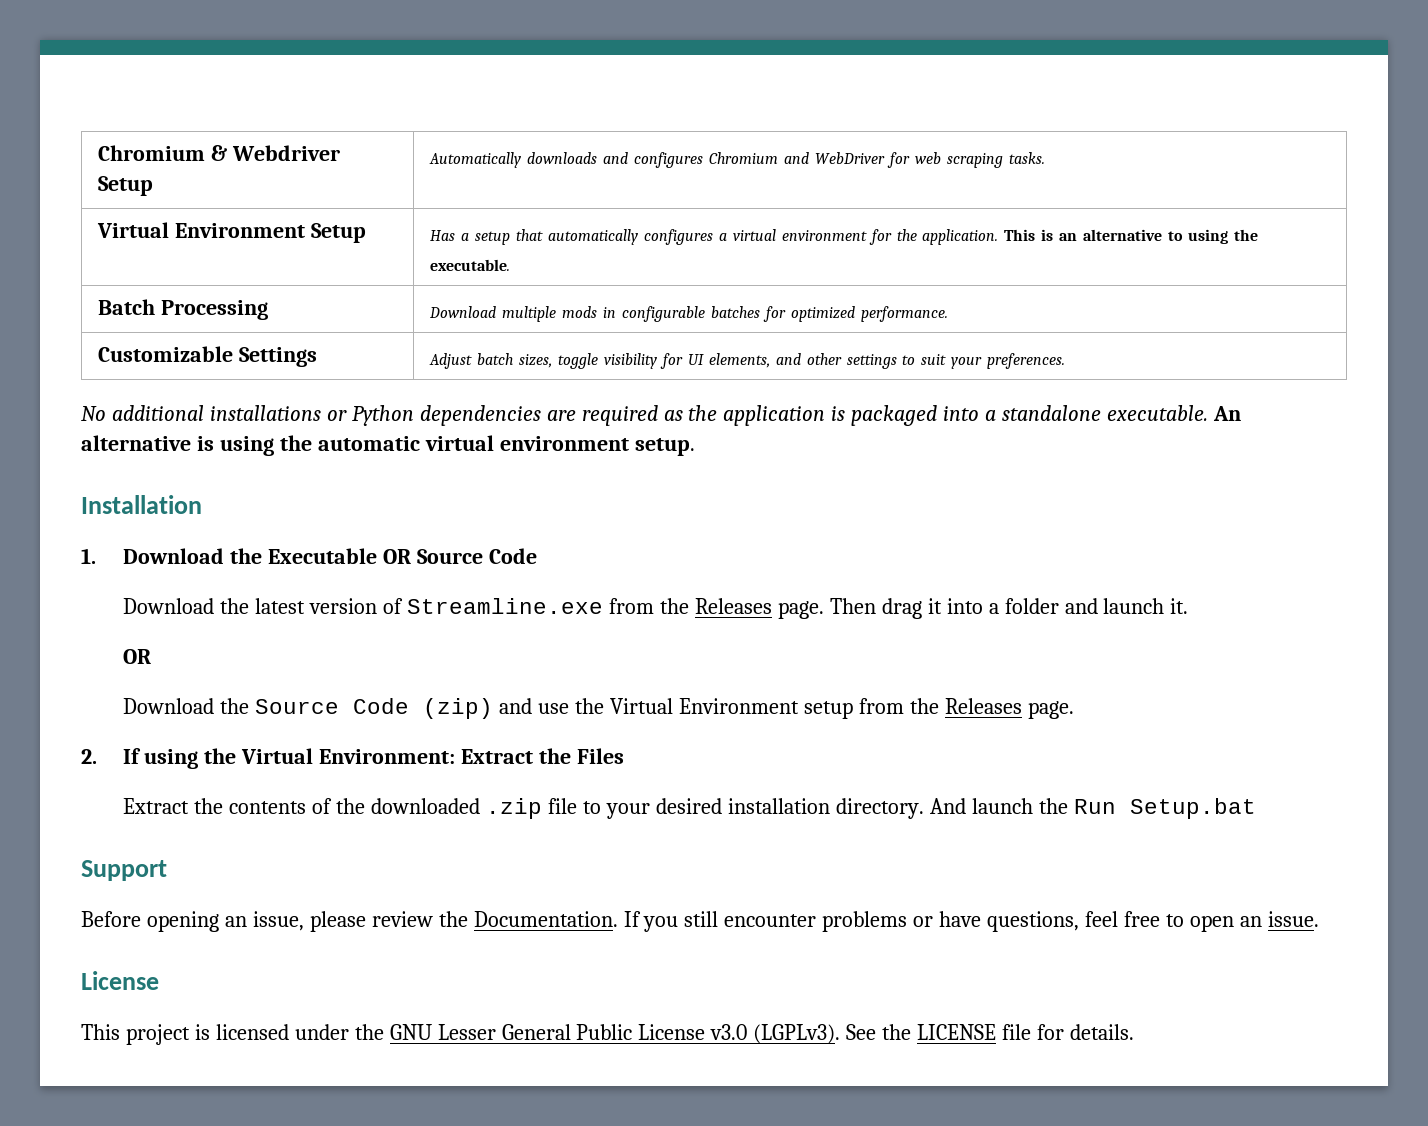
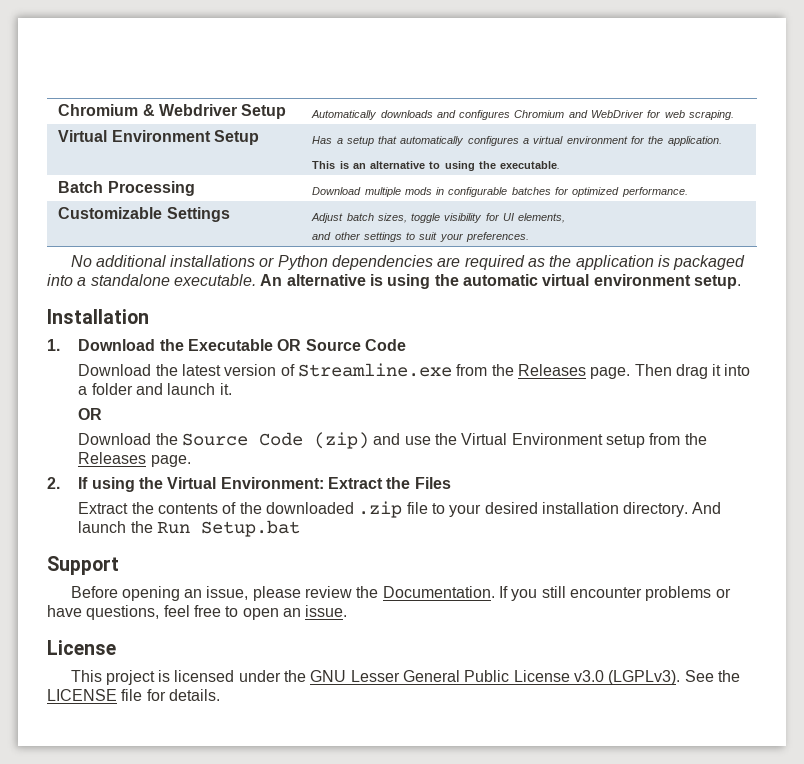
[946,152,1045,168] scraping tasks. -> [689,110,735,120] scraping.
(999, 237) none -> (722, 141) //
(770, 360) none -> (566, 218) //

